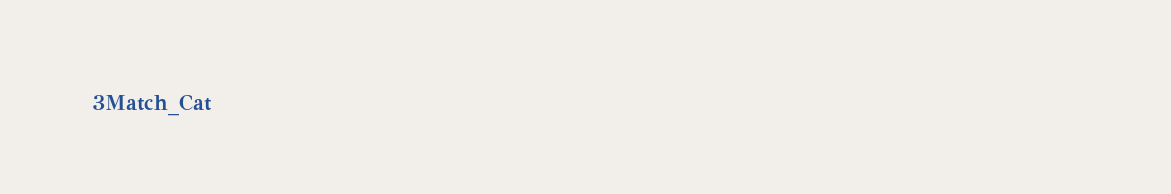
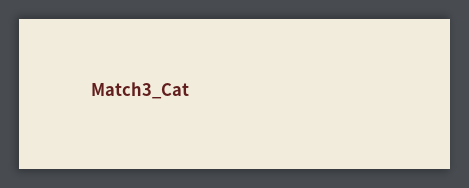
[92,94,212,116] 3Match_Cat -> [91,82,189,99] Match3_Cat

